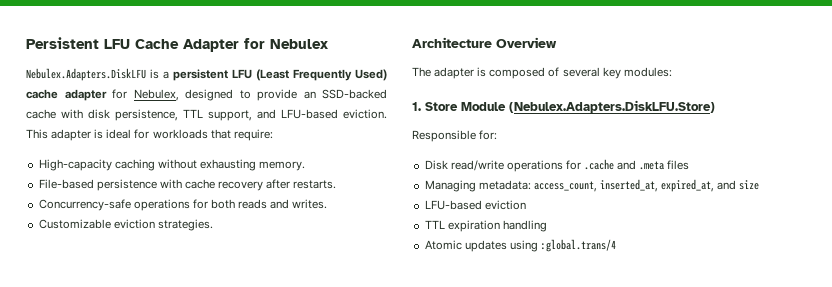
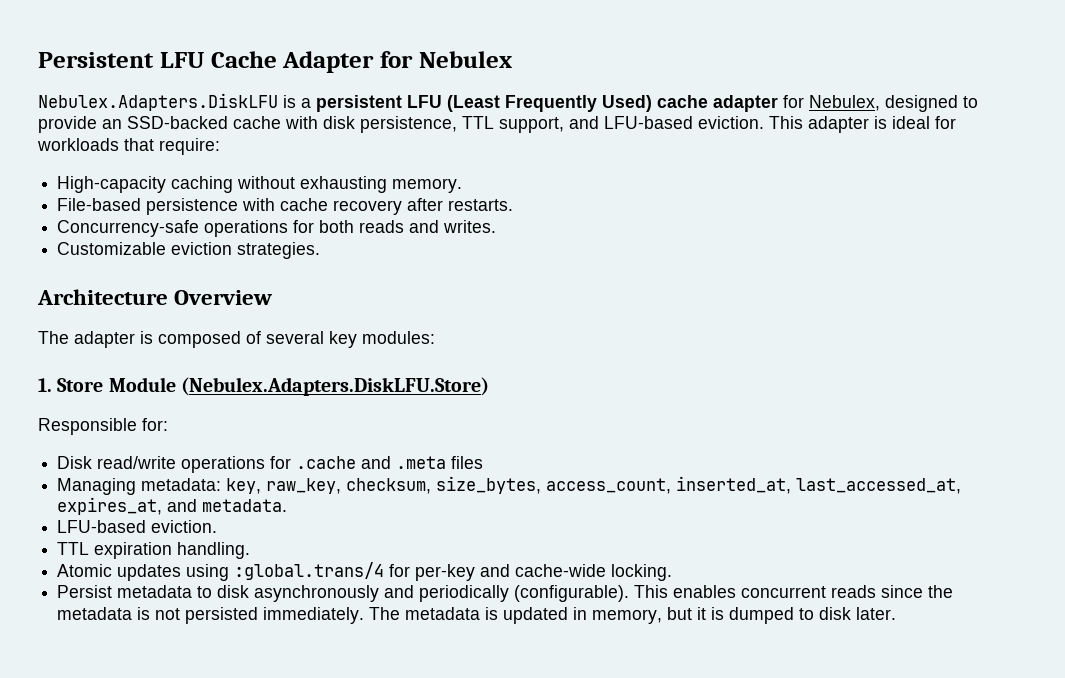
[533,179,760,192] [424,200,526,210] access_count, inserted_at, expired_at, and size // LFU-based eviction -> [226,476,962,494] [57,497,288,515] [57,520,218,533] key, raw_key, checksum, size_bytes, access_count, inserted_at, last_accessed_at, expires_at, and metadata. // LFU-based eviction.
[502,220,547,232] handling -> [177,542,251,559] handling.
(616, 245) none -> [389,564,673,581] [57,585,954,602] [57,607,897,624] for per-key and cache-wide locking. // Persist metadata to disk asynchronously and periodically (configurable). This enables concurrent reads since the metadata is not persisted immediately. The metadata is updated in memory, but it is dumped to disk later.

